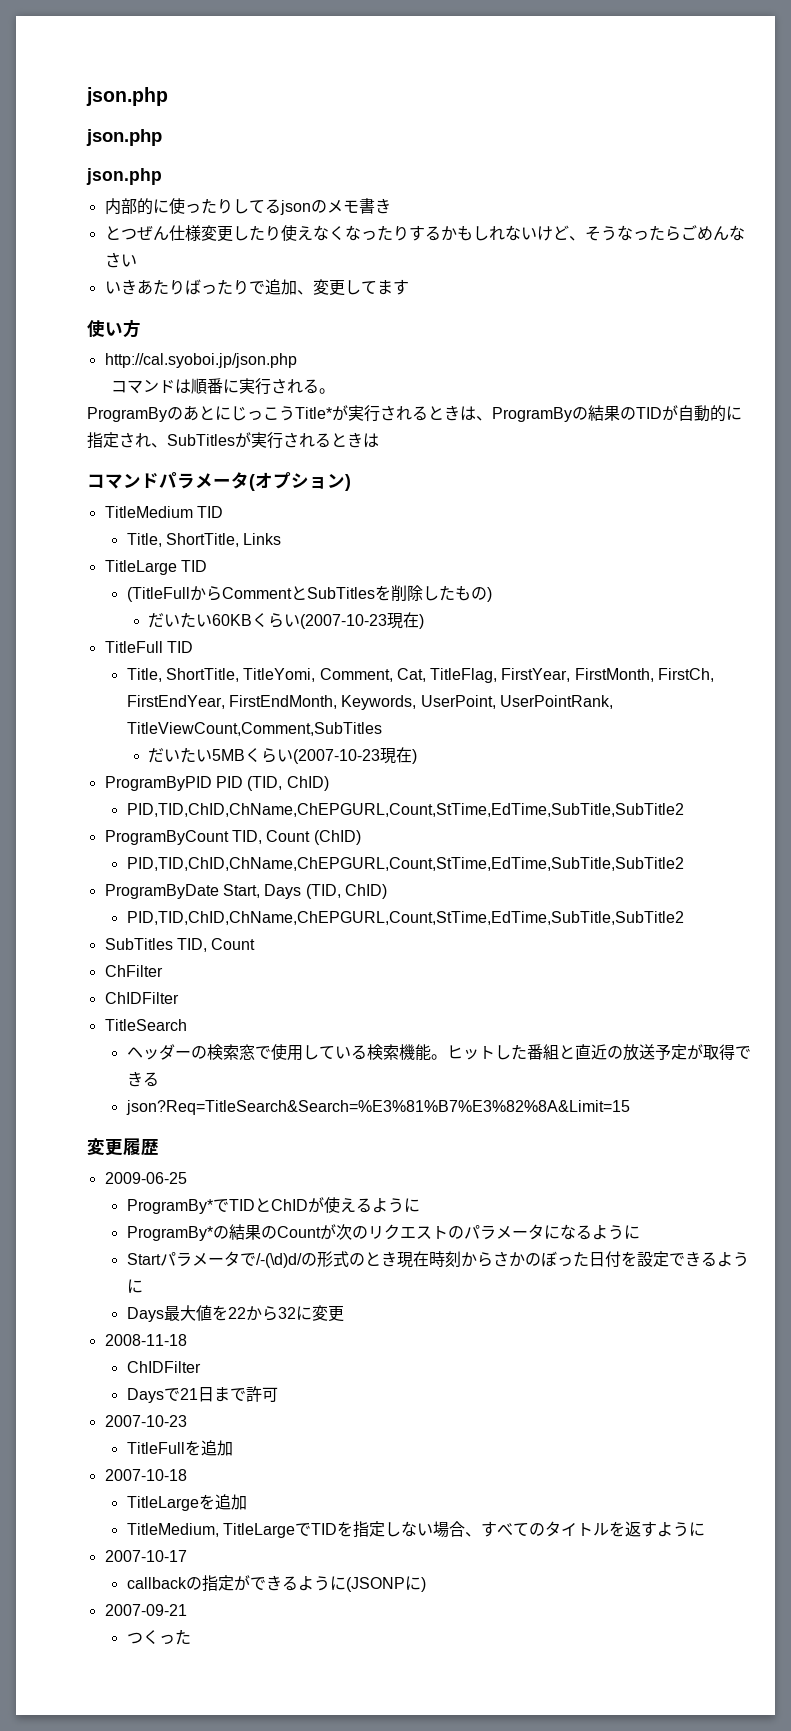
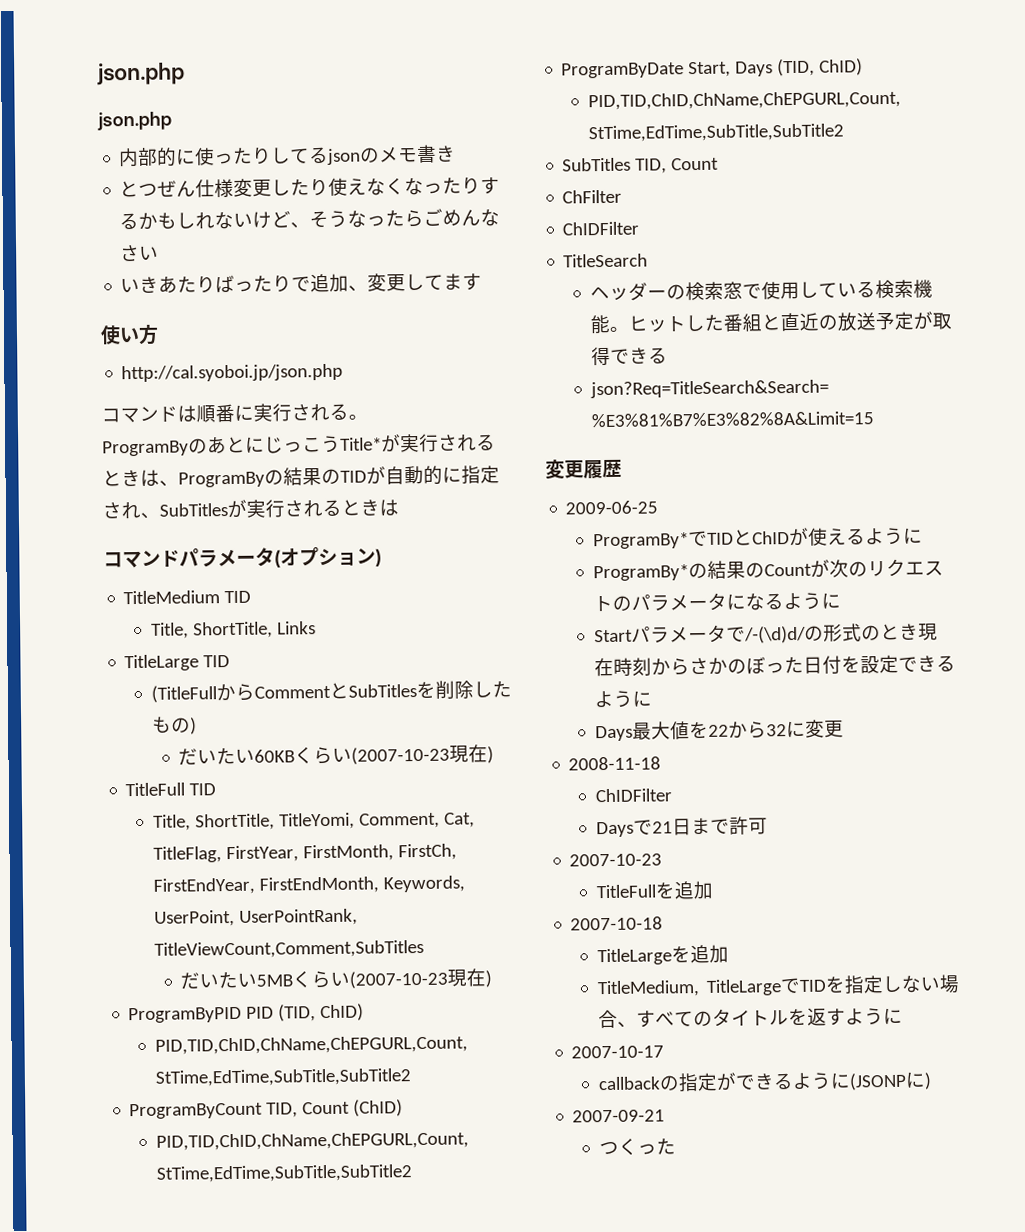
[86,87,168,106] [86,129,162,146] [86,168,162,185] json.php // json.php // json.php -> [97,62,185,86] [97,111,172,131] json.php // json.php

